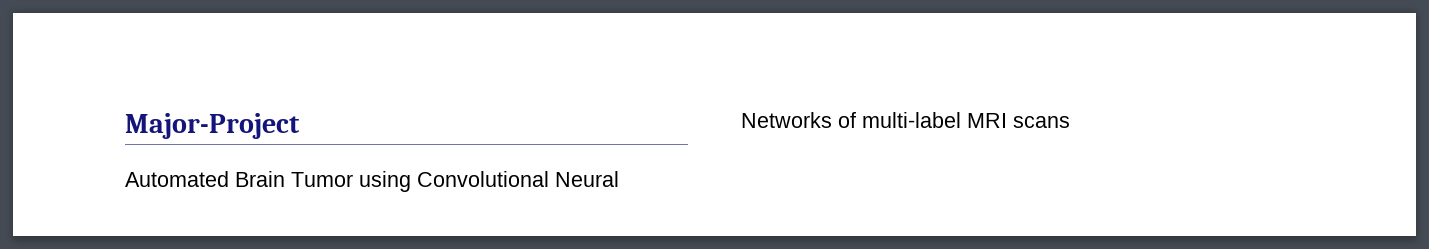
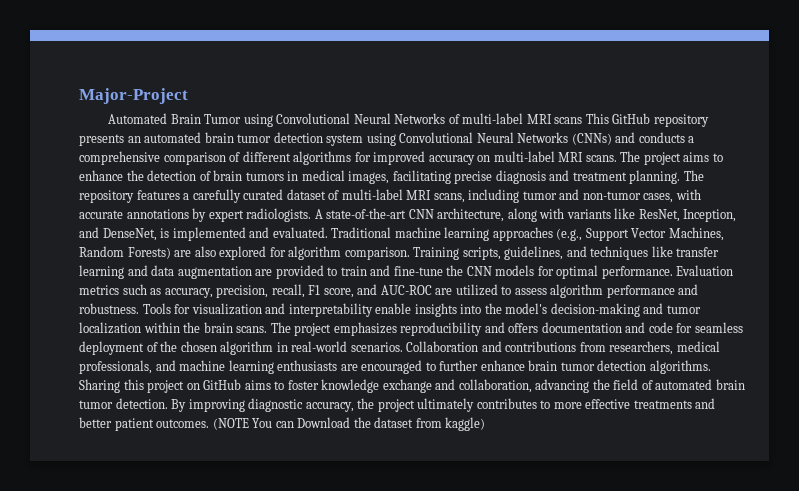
(1070, 122) none -> [585,113,709,127] [79,132,695,146] [79,151,723,165] [79,170,704,184] [79,189,701,203] [79,208,737,222] [79,227,724,241] [79,246,720,260] [79,265,734,279] [79,284,699,298] [79,303,701,317] [79,322,743,336] [79,341,720,355] [79,360,711,374] [79,379,745,393] [79,398,716,412] [79,417,486,431] This GitHub repository presents an automated brain tumor detection system using Convolutional Neural Networks (CNNs) and conducts a comprehensive comparison of different algorithms for improved accuracy on multi-label MRI scans. The project aims to enhance the detection of brain tumors in medical images, facilitating precise diagnosis and treatment planning. The repository features a carefully curated dataset of multi-label MRI scans, including tumor and non-tumor cases, with accurate annotations by expert radiologists. A state-of-the-art CNN architecture, along with variants like ResNet, Inception, and DenseNet, is implemented and evaluated. Traditional machine learning approaches (e.g., Support Vector Machines, Random Forests) are also explored for algorithm comparison. Training scripts, guidelines, and techniques like transfer learning and data augmentation are provided to train and fine-tune the CNN models for optimal performance. Evaluation metrics such as accuracy, precision, recall, F1 score, and AUC-ROC are utilized to assess algorithm performance and robustness. Tools for visualization and interpretability enable insights into the model's decision-making and tumor localization within the brain scans. The project emphasizes reproducibility and offers documentation and code for seamless deployment of the chosen algorithm in real-world scenarios. Collaboration and contributions from researchers, medical professionals, and machine learning enthusiasts are encouraged to further enhance brain tumor detection algorithms. Sharing this project on GitHub aims to foster knowledge exchange and collaboration, advancing the field of automated brain tumor detection. By improving diagnostic accuracy, the project ultimately contributes to more effective treatments and better patient outcomes. (NOTE You can Download the dataset from kaggle)

